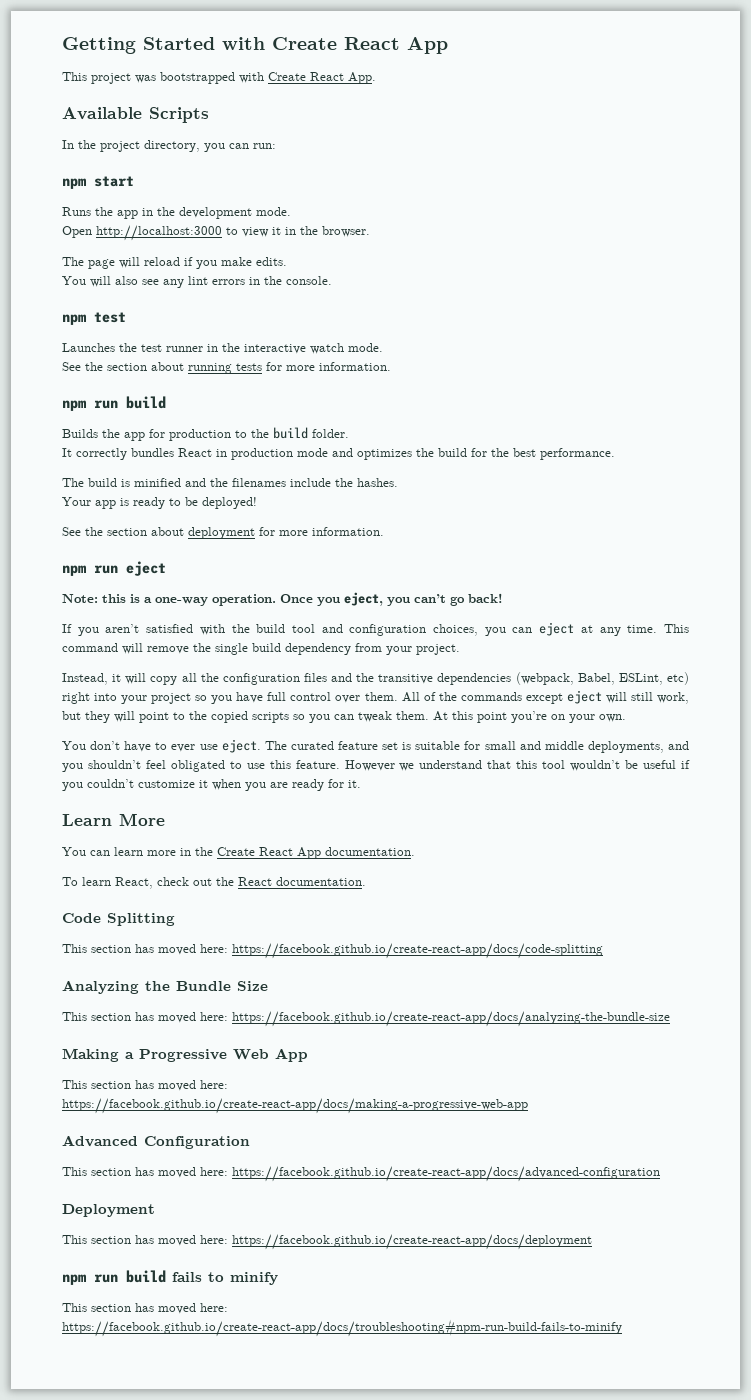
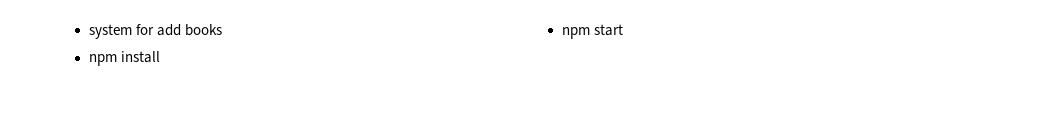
[62,37,448,54] [62,72,376,84] [62,107,209,123] [62,140,276,152] [62,176,134,189] [62,207,291,219] [62,225,370,241] [62,257,287,269] [62,276,332,288] [62,312,126,325] [62,343,383,354] [62,362,391,374] [62,396,166,411] [62,427,349,441] [62,448,615,460] [62,478,398,487] [62,497,257,509] [62,527,384,539] [62,561,166,576] [62,592,503,606] [62,622,690,636] [62,643,460,655] [62,672,689,685] [62,690,689,704] [62,711,626,723] [62,739,689,753] [62,760,691,772] [62,779,361,791] [62,813,165,826] [62,847,415,859] [62,877,366,889] [62,913,175,926] [62,943,603,959] [62,980,268,994] [62,1011,670,1027] [62,1048,308,1062] [62,1080,228,1091] [62,1098,528,1114] [62,1135,250,1149] [62,1166,660,1182] [62,1204,155,1217] [62,1234,592,1250] [62,1270,278,1285] [62,1303,228,1314] [62,1319,622,1337] Getting Started with Create React App // This project was bootstrapped with Create React App. // Available Scripts // In the project directory, you can run: // npm start // Runs the app in the development mode. // Open http://localhost:3000 to view it in the browser. // The page will reload if you make edits. // You will also see any lint errors in the console. // npm test // Launches the test runner in the interactive watch mode. // See the section about running tests for more information. // npm run build // Builds the app for production to the build folder. // It correctly bundles React in production mode and optimizes the build for the best performance. // The build is minified and the filenames include the hashes. // Your app is ready to be deployed! // See the section about deployment for more information. // npm run eject // Note: this is a one-way operation. Once you eject, you can’t go back! // If you aren’t satisfied with the build tool and configuration choices, you can eject at any time. This command will remove the single build dependency from your project. // Instead, it will copy all the configuration files and the transitive dependencies (webpack, Babel, ESLint, etc) right into your project so you have full control over them. All of the commands except eject will still work, but they will point to the copied scripts so you can tweak them. At this point you’re on your own. // You don’t have to ever use eject. The curated feature set is suitable for small and middle deployments, and you shouldn’t feel obligated to use this feature. However we understand that this tool wouldn’t be useful if you couldn’t customize it when you are ready for it. // Learn More // You can learn more in the Create React App documentation. // To learn React, check out the React documentation. // Code Splitting // This section has moved here: https://facebook.github.io/create-react-app/docs/code-splitting // Analyzing the Bundle Size // This section has moved here: https://facebook.github.io/create-react-app/docs/analyzing-the-bundle-size // Making a Progressive Web App // This section has moved here: https://facebook.github.io/create-react-app/docs/making-a-progressive-web-app // Advanced Configuration // This section has moved here: https://facebook.github.io/create-react-app/docs/advanced-configuration // Deployment // This section has moved here: https://facebook.github.io/create-react-app/docs/deployment // npm run build fails to minify // This section has moved here: https://facebook.github.io/create-react-app/docs/troubleshooting#npm-run-build-fails-to-minify -> [88,24,222,39] [88,51,160,66] [561,24,623,39] system for add books // npm install // npm start

